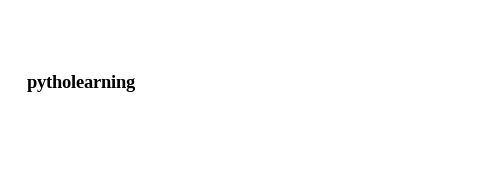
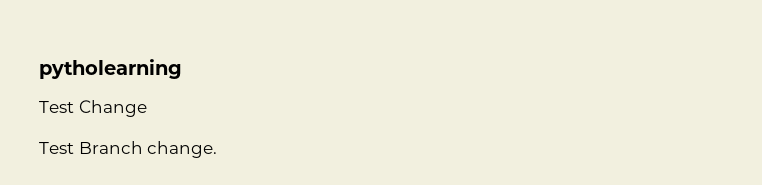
(136, 83) none -> [39,100,147,117] [39,141,218,158] // Test Change // Test Branch change.

